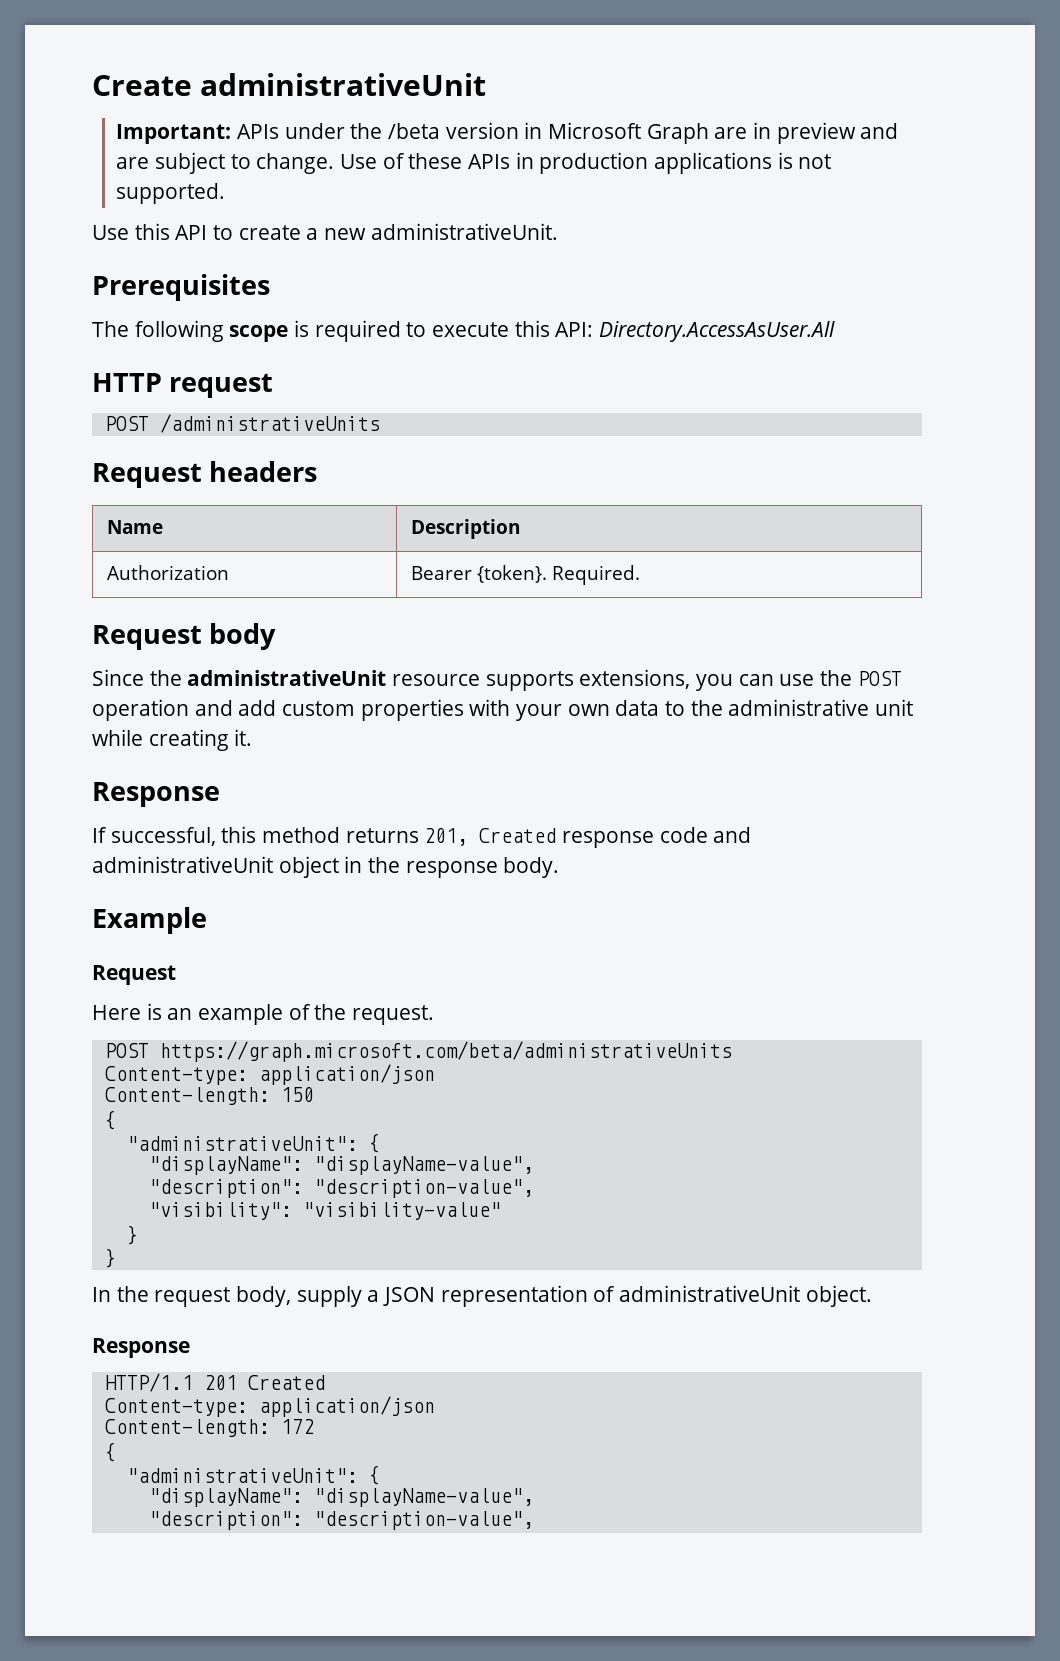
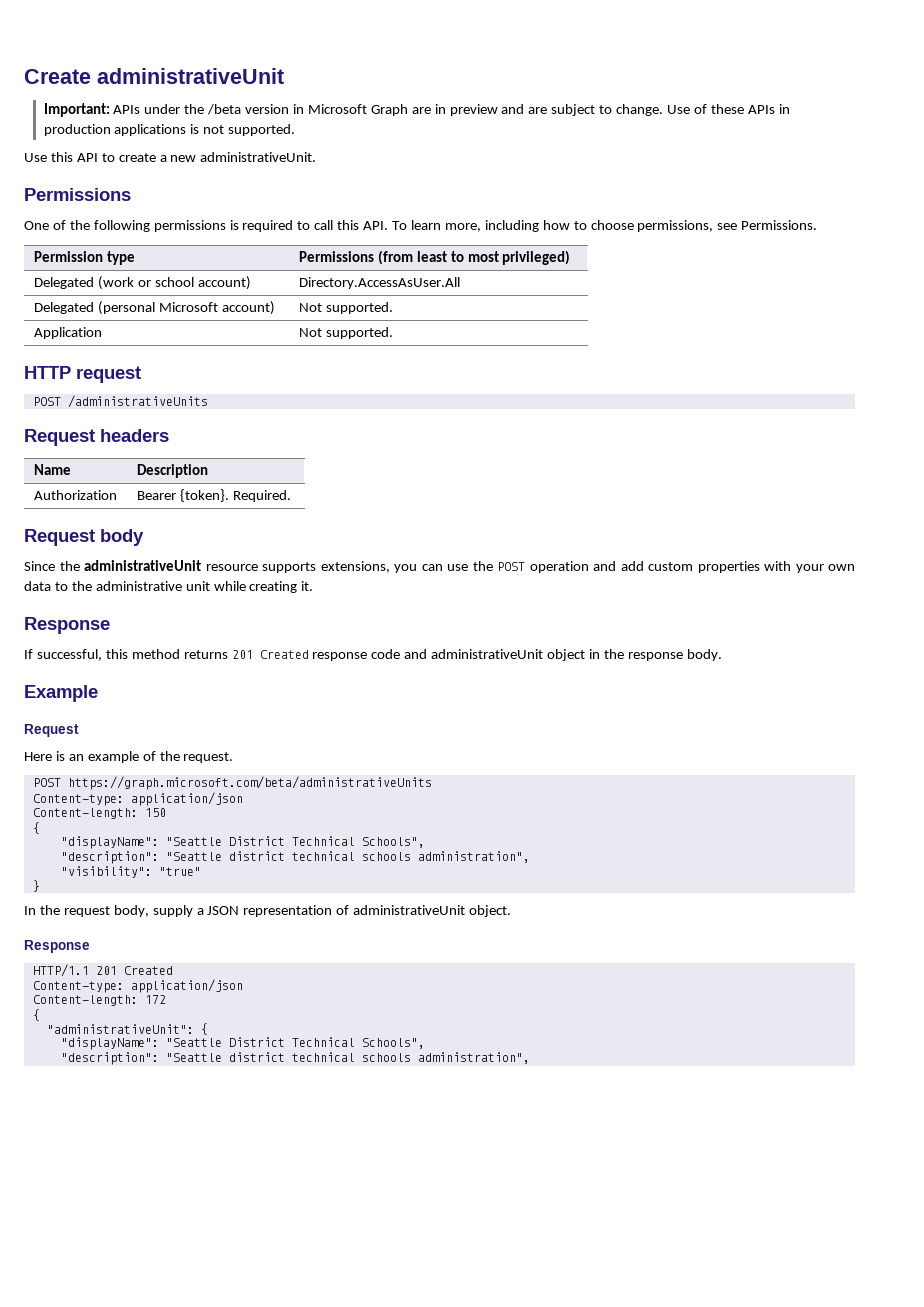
[92,274,270,301] [92,320,836,342] Prerequisites // The following scope is required to execute this API: Directory.AccessAsUser.All -> [24,188,131,201] [24,220,818,232] [33,251,135,265] [298,250,571,265] [33,276,251,290] [298,277,460,289] [33,301,275,315] [298,302,393,314] [33,327,102,339] [298,327,393,339] Permissions // One of the following permissions is required to call this API. To learn more, including how to choose permissions, see Permissions. // Permission type | Permissions (from least to most privileged) // Delegated (work or school account) | Directory.AccessAsUser.All // Delegated (personal Microsoft account) | Not supported. // Application | Not supported.
[424,828,469,846] 201, -> [231,650,253,659] 201
[126,1133,380,1153] [148,1156,534,1175] [148,1179,534,1198] // "administrativeUnit": { // "displayName": "displayName-value", // "description": "description-value", -> [60,836,425,849] [60,851,530,864] // "displayName": "Seattle District Technical Schools", // "description": "Seattle district technical schools administration",
[302,1202,501,1220] [126,1225,138,1245] "visibility-value" // } -> [158,867,201,876] "true"
[313,1488,534,1507] [148,1511,534,1530] "displayName-value", // "description": "description-value", -> [165,1037,425,1049] [60,1052,530,1065] "Seattle District Technical Schools", // "description": "Seattle district technical schools administration",

